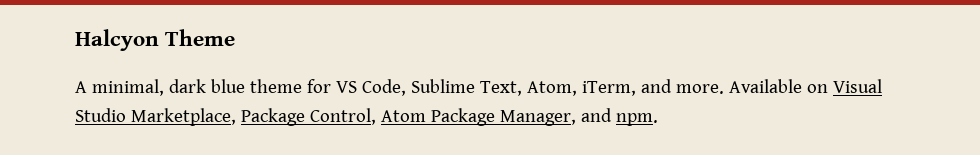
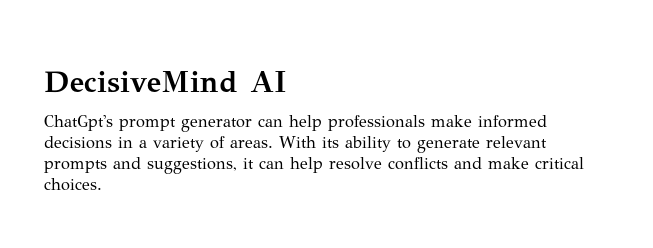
[75,29,236,51] [75,79,882,96] [75,108,658,126] Halcyon Theme // A minimal, dark blue theme for VS Code, Sublime Text, Atom, iTerm, and more. Available on Visual Studio Marketplace, Package Control, Atom Package Manager, and npm. -> [44,71,287,93] [44,115,547,132] [44,136,547,153] [44,157,584,174] [44,178,102,191] DecisiveMind AI // ChatGpt's prompt generator can help professionals make informed decisions in a variety of areas. With its ability to generate relevant prompts and suggestions, it can help resolve conflicts and make critical choices.

